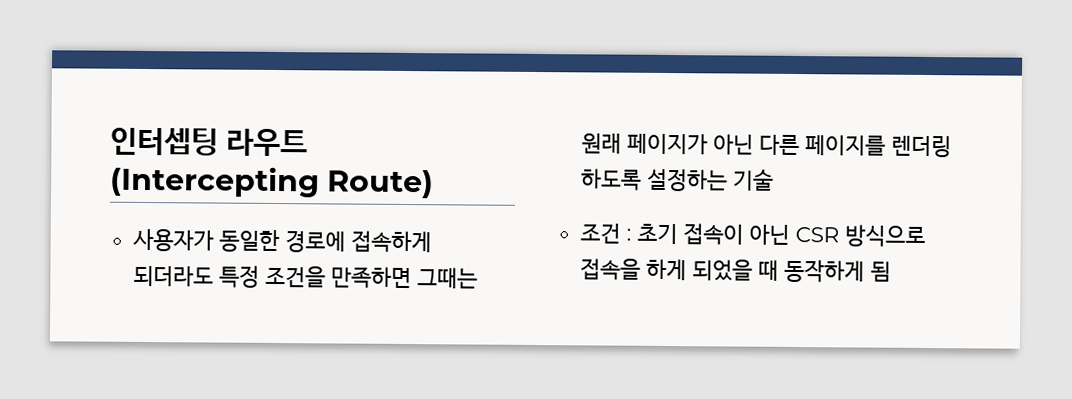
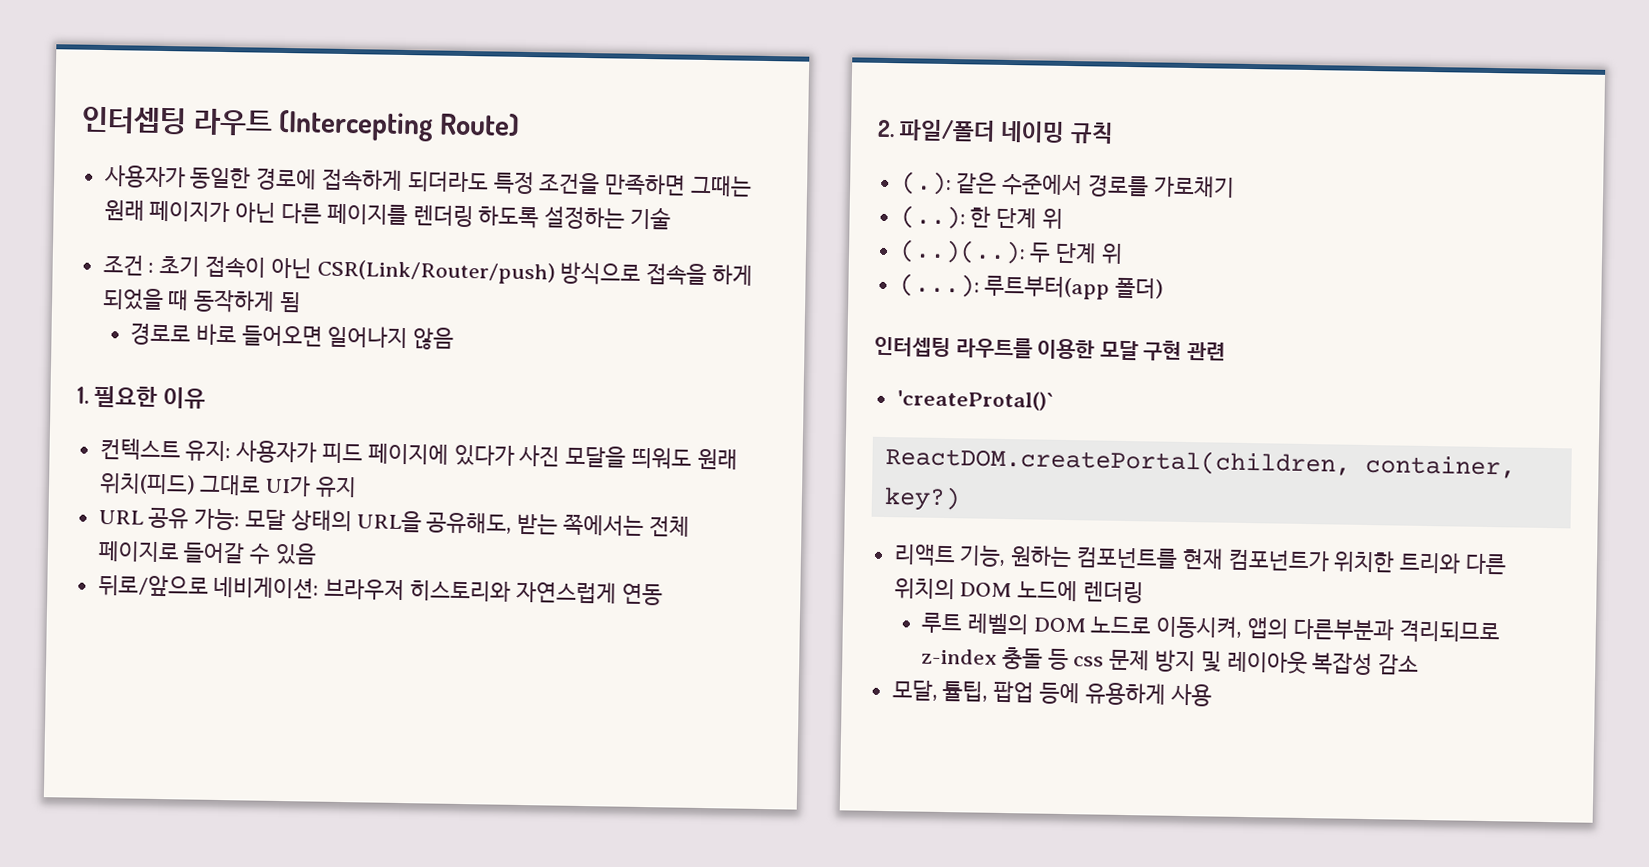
[794,226,840,243] CSR -> [316,259,556,285] CSR(Link/Router/push)
(891, 271) none -> [129,322,455,350] [77,385,207,409] [99,437,738,470] [98,472,358,499] [98,507,690,537] [97,540,318,565] [97,573,663,606] [877,119,1114,144] [899,171,1235,198] [899,205,1064,230] [898,239,1124,265] [898,273,1165,300] [874,336,1226,361] [896,389,1054,411] [884,446,1516,479] [883,485,961,512] [893,544,1508,575] [893,578,1145,604] [920,612,1500,644] [920,646,1420,676] [891,680,1212,707] // 경로로 바로 들어오면 일어나지 않음 // 1. 필요한 이유 // 컨텍스트 유지: 사용자가 피드 페이지에 있다가 사진 모달을 띄워도 원래 위치(피드) 그대로 UI가 유지 // URL 공유 가능: 모달 상태의 URL을 공유해도, 받는 쪽에서는 전체 페이지로 들어갈 수 있음 // 뒤로/앞으로 네비게이션: 브라우저 히스토리와 자연스럽게 연동 // 2. 파일/폴더 네이밍 규칙 // (.): 같은 수준에서 경로를 가로채기 // (..): 한 단계 위 // (..)(..): 두 단계 위 // (...): 루트부터(app 폴더) // 인터셉팅 라우트를 이용한 모달 구현 관련 // 'createProtal()` // ReactDOM.createPortal(children, container, key?) // 리액트 기능, 원하는 컴포넌트를 현재 컴포넌트가 위치한 트리와 다른 위치의 DOM 노드에 렌더링 // 루트 레벨의 DOM 노드로 이동시켜, 앱의 다른부분과 격리되므로 z-index 충돌 등 css 문제 방지 및 레이아웃 복잡성 감소 // 모달, 튤팁, 팝업 등에 유용하게 사용

